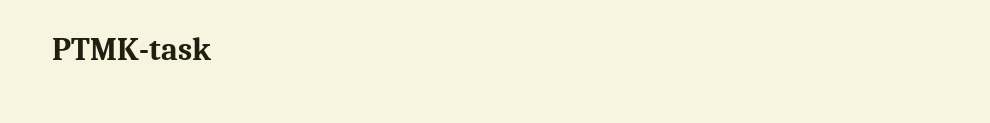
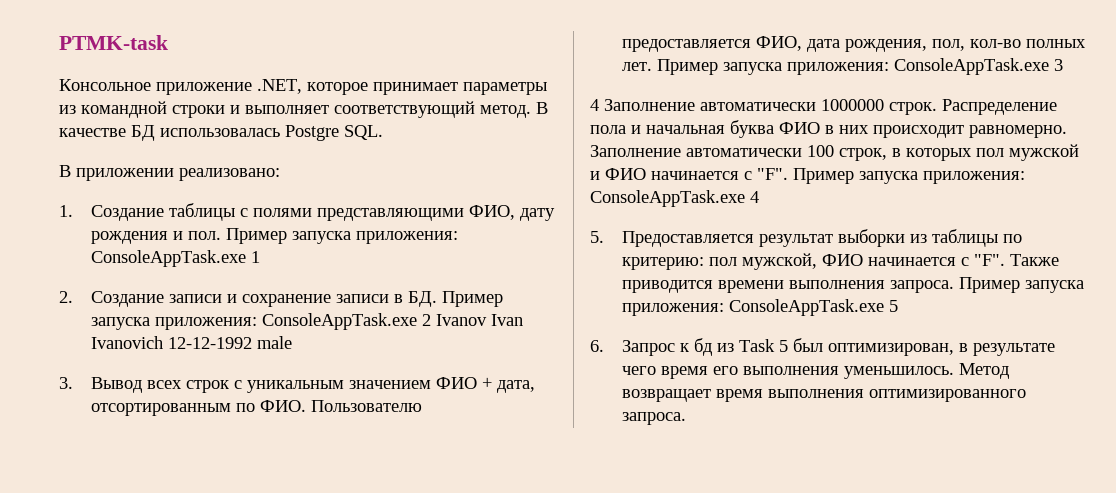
(212, 48) none -> [59,79,547,95] [59,101,548,118] [59,125,383,141] [59,165,280,181] [59,203,556,221] [91,228,459,244] [91,250,261,267] [59,291,504,307] [91,313,524,330] [91,336,293,349] [59,377,536,393] [91,400,423,416] [622,36,1087,52] [622,58,1064,75] [590,99,1057,115] [590,120,1067,138] [590,144,1079,161] [590,168,1025,184] [590,190,759,207] [590,229,1023,247] [622,253,1060,270] [622,277,1085,293] [622,299,899,316] [590,338,1056,356] [622,363,1010,379] [622,389,1027,402] [622,412,687,425] // Консольное приложение .NET, которое принимает параметры из командной строки и выполняет соответствующий метод. В качестве БД использовалась Postgre SQL. // В приложении реализовано: // 1. Создание таблицы с полями представляющими ФИО, дату рождения и пол. Пример запуска приложения: ConsoleAppTask.exe 1 // 2. Создание записи и сохранение записи в БД. Пример запуска приложения: ConsoleAppTask.exe 2 Ivanov Ivan Ivanovich 12-12-1992 male // 3. Вывод всех строк с уникальным значением ФИО + дата, отсортированным по ФИО. Пользователю предоставляется ФИО, дата рождения, пол, кол-во полных лет. Пример запуска приложения: ConsoleAppTask.exe 3 // 4 Заполнение автоматически 1000000 строк. Распределение пола и начальная буква ФИО в них происходит равномерно. Заполнение автоматически 100 строк, в которых пол мужской и ФИО начинается с "F". Пример запуска приложения: ConsoleAppTask.exe 4 // 5. Предоставляется результат выборки из таблицы по критерию: пол мужской, ФИО начинается с "F". Также приводится времени выполнения запроса. Пример запуска приложения: ConsoleAppTask.exe 5 // 6. Запрос к бд из Task 5 был оптимизирован, в результате чего время его выполнения уменьшилось. Метод возвращает время выполнения оптимизированного запроса.

